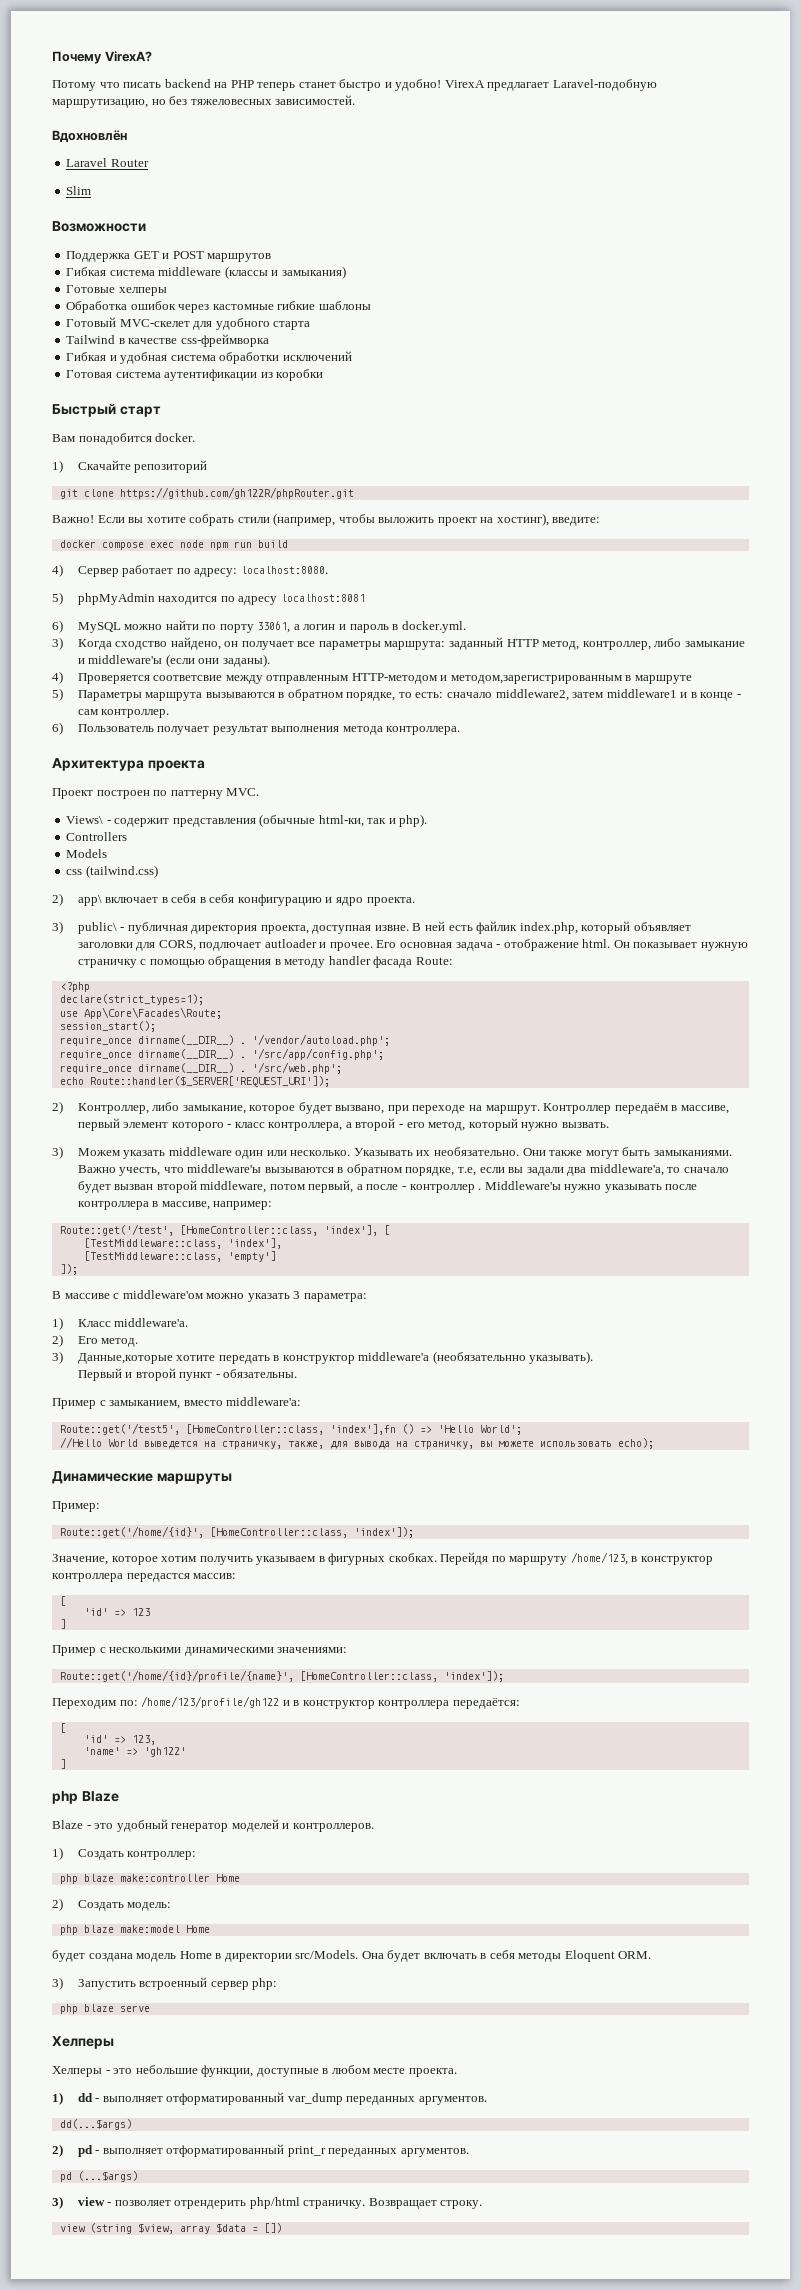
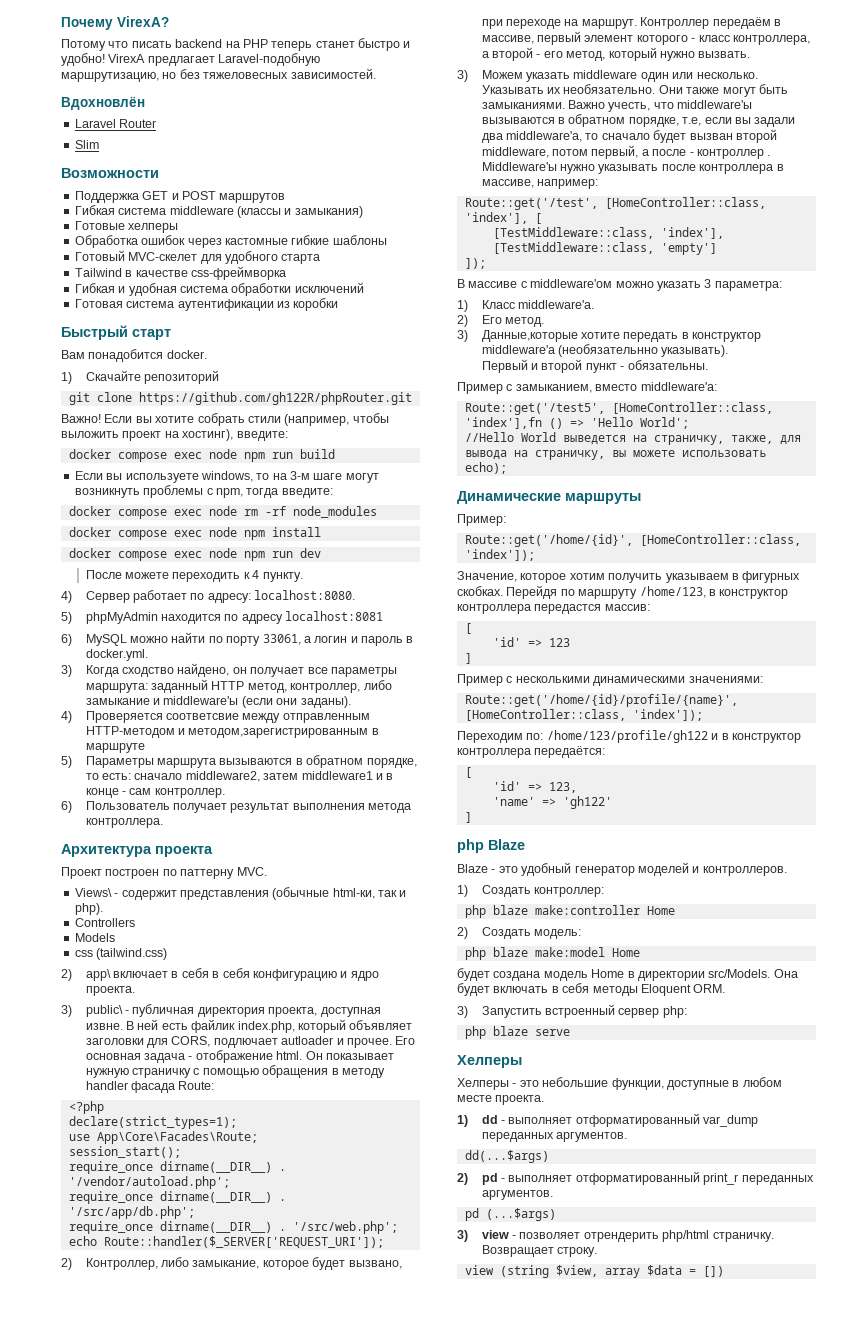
(288, 544) none -> [74,471,379,483] [74,485,333,498] [68,506,377,519] [68,527,321,540] [68,548,321,561] [85,570,303,582] // Если вы используете windows, то на 3-м шаге могут возникнуть проблемы с npm, тогда введите: // docker compose exec node rm -rf node_modules // docker compose exec node npm install // docker compose exec node npm run dev // После можете переходить к 4 пункту.
[251,1048,384,1060] '/src/app/config.php'; -> [68,1206,195,1219] '/src/app/db.php';

